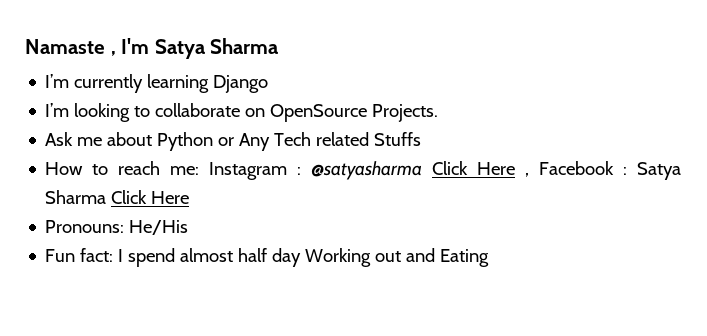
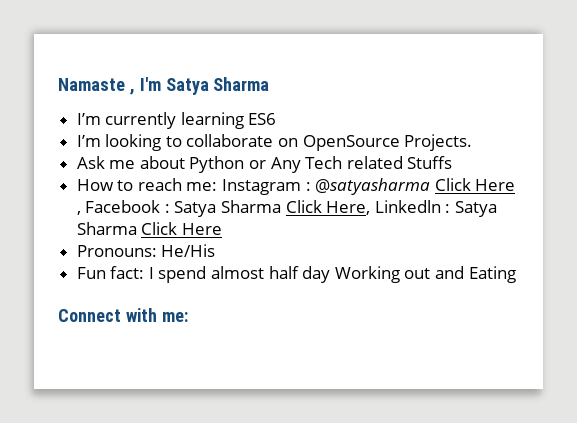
[213,75,269,93] Django -> [248,113,277,125] ES6
(148, 197) none -> [326,200,498,217] [76,222,178,235] Here, Linkedln : Satya Sharma Click
(490, 258) none -> [58,308,188,322] // Connect with me:

